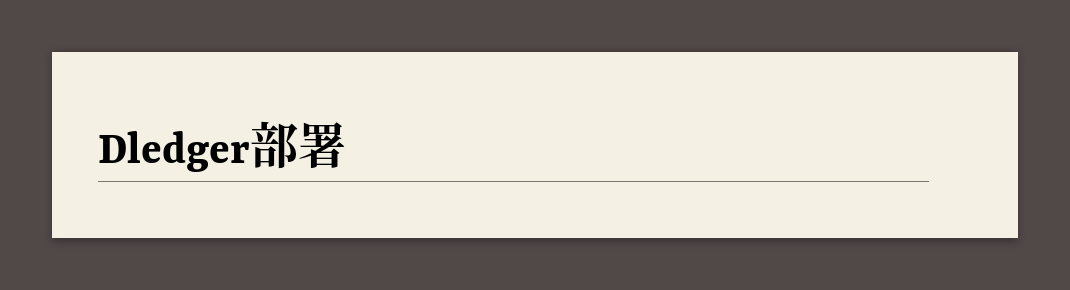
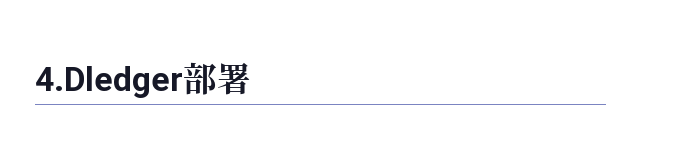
[98,131,250,172] Dledger -> [35,66,183,98] 4.Dledger

